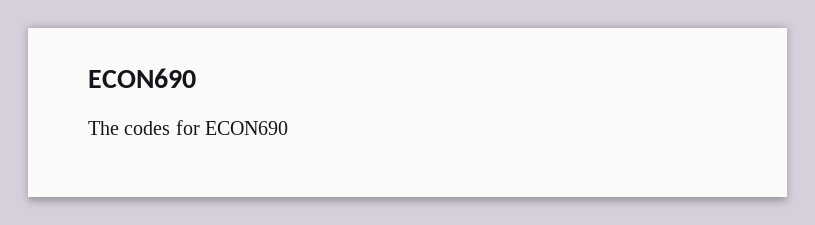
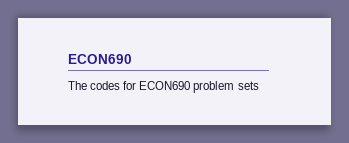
(289, 128) none -> [193,81,259,93] problem sets

